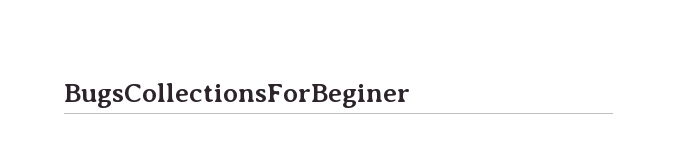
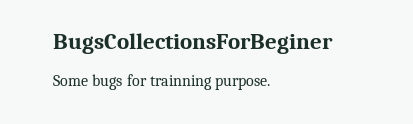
(410, 95) none -> [53,74,271,90] // Some bugs for trainning purpose.

